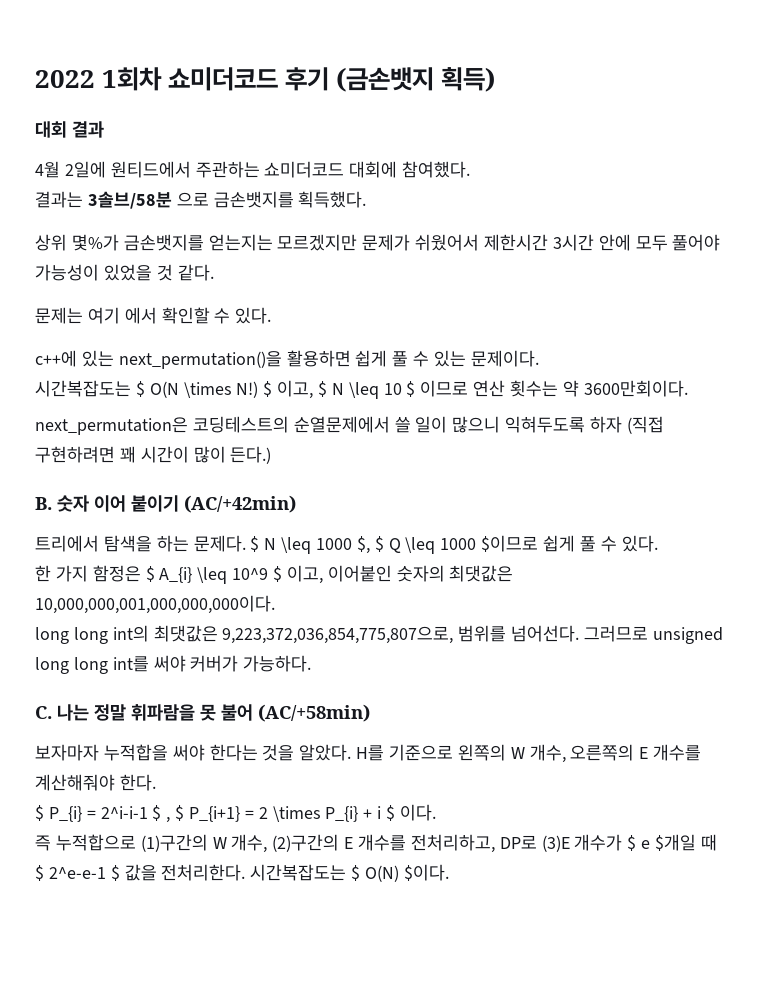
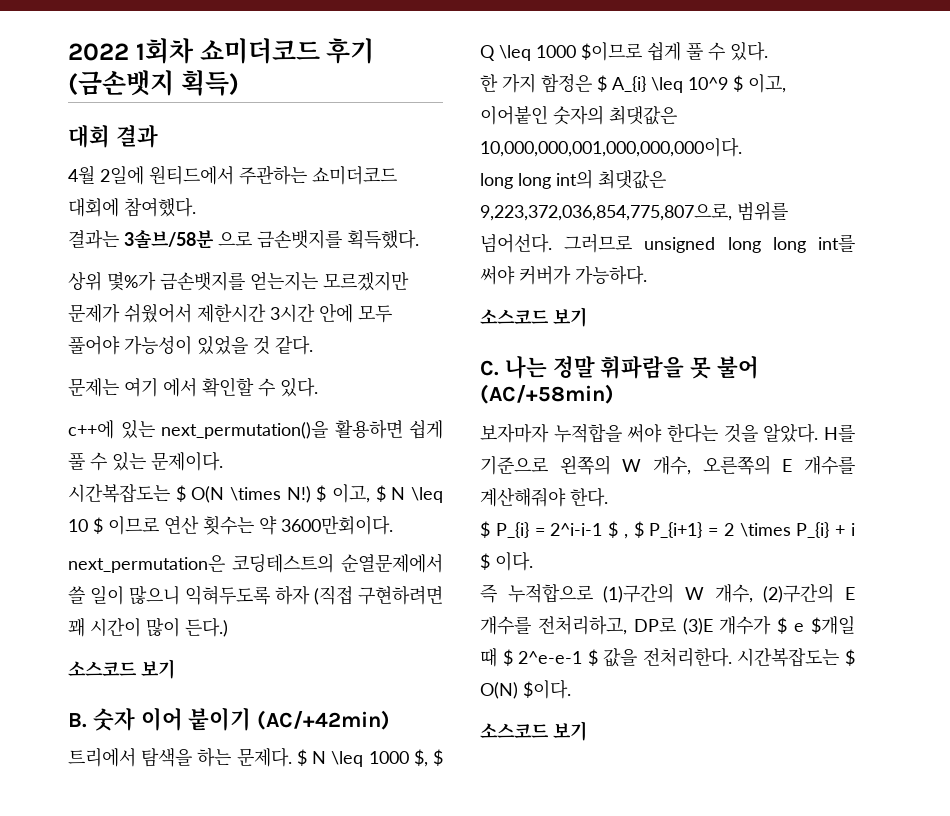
(272, 455) none -> [68,659,175,679] // 소스코드 보기
(312, 663) none -> [480,307,587,327] // 소스코드 보기
(449, 872) none -> [480,721,587,741] // 소스코드 보기

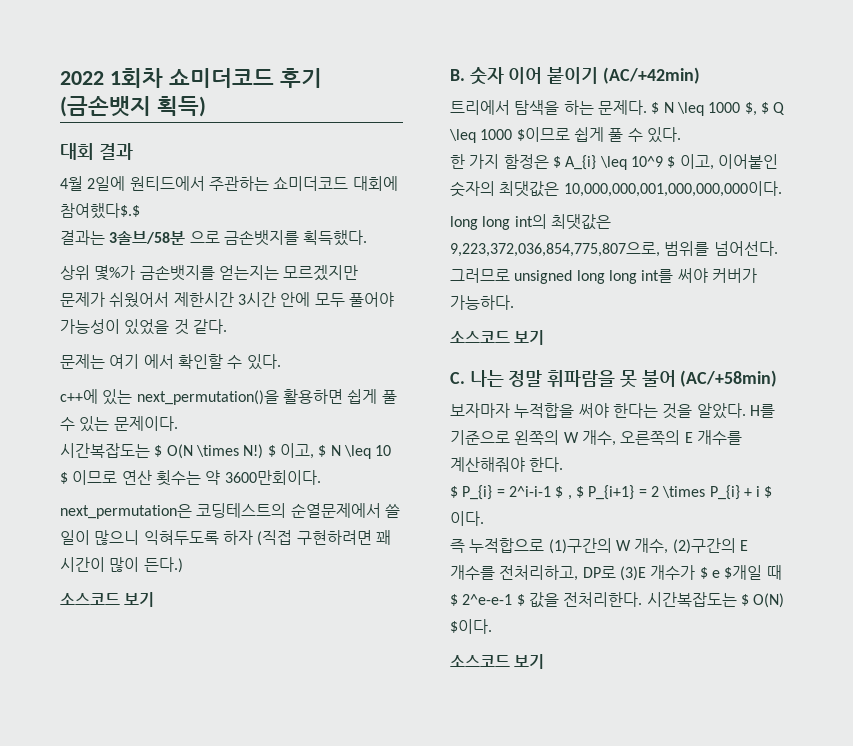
[124,197,196,217] 참여했다. -> [60,203,140,219] 참여했다$.$

